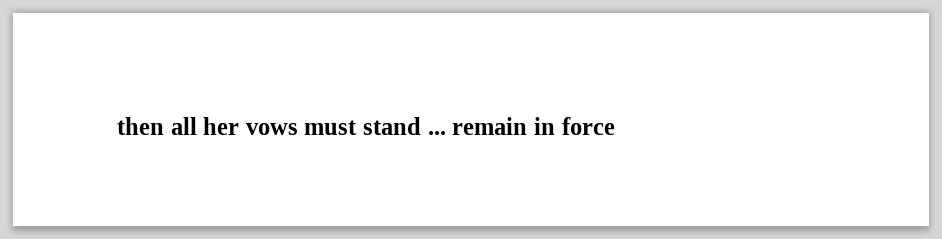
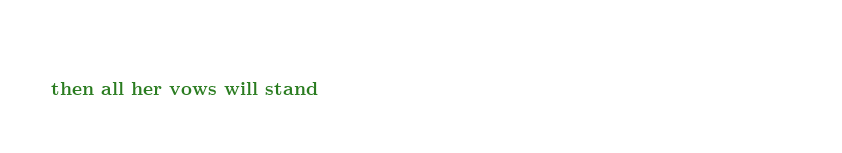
[304,117,615,135] must stand ... remain in force -> [224,82,318,95] will stand

